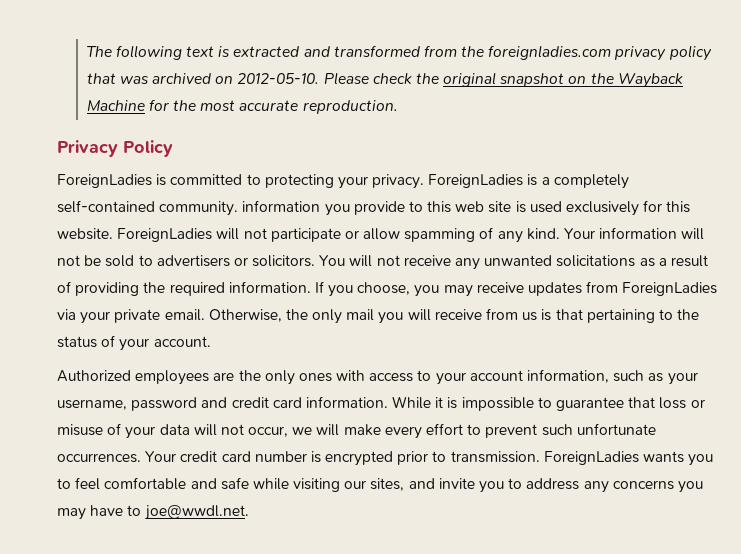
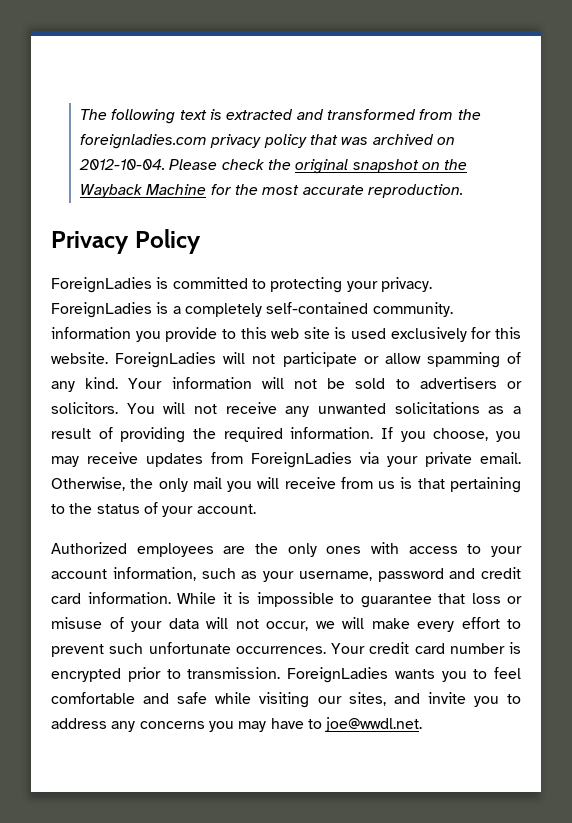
[237,73,320,84] 2012-05-10. -> [79,159,166,170] 2012-10-04.

